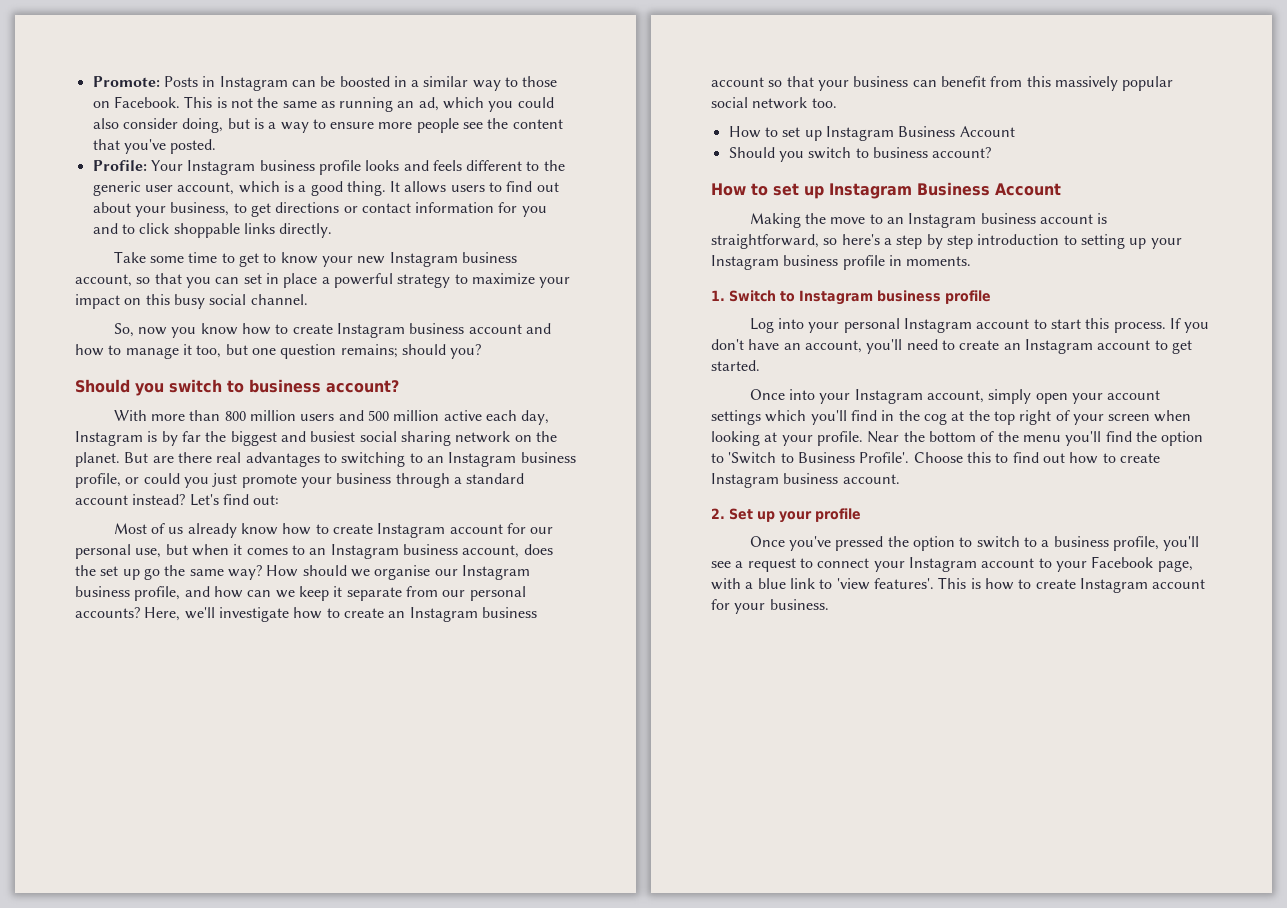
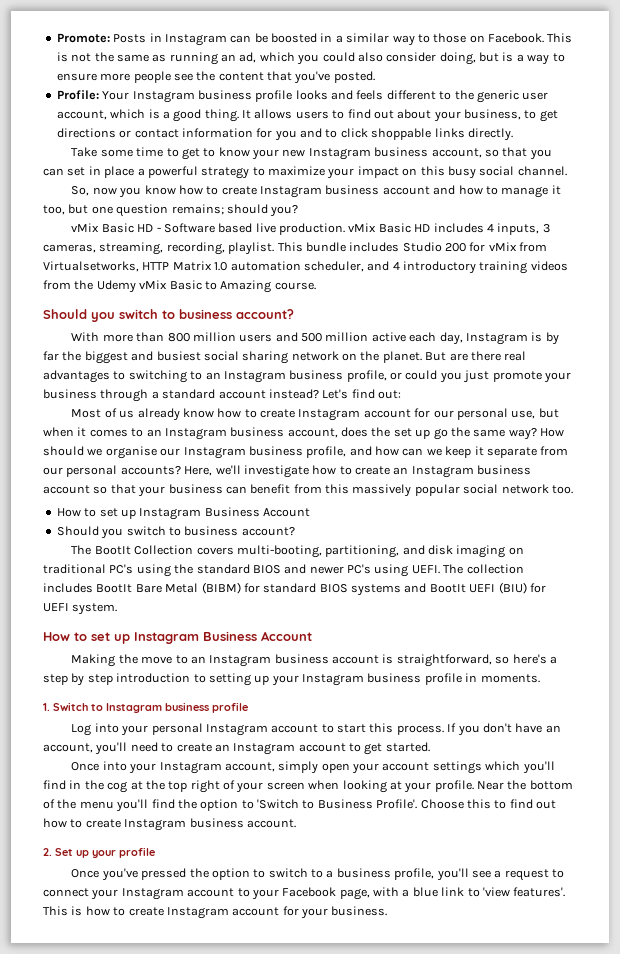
(482, 351) none -> [71,223,550,235] [43,242,548,255] [43,261,568,274] [43,280,316,293] // vMix Basic HD - Software based live production. vMix Basic HD includes 4 inputs, 3 cameras, streaming, recording, playlist. This bundle includes Studio 200 for vMix from Virtualsetworks, HTTP Matrix 1.0 automation scheduler, and 4 introductory training videos from the Udemy vMix Basic to Amazing course.
(992, 152) none -> [71,545,524,558] [43,564,524,577] [43,582,546,596] [43,603,118,615] // The BootIt Collection covers multi-booting, partitioning, and disk imaging on traditional PC's using the standard BIOS and newer PC's using UEFI. The collection includes BootIt Bare Metal (BIBM) for standard BIOS systems and BootIt UEFI (BIU) for UEFI system.

